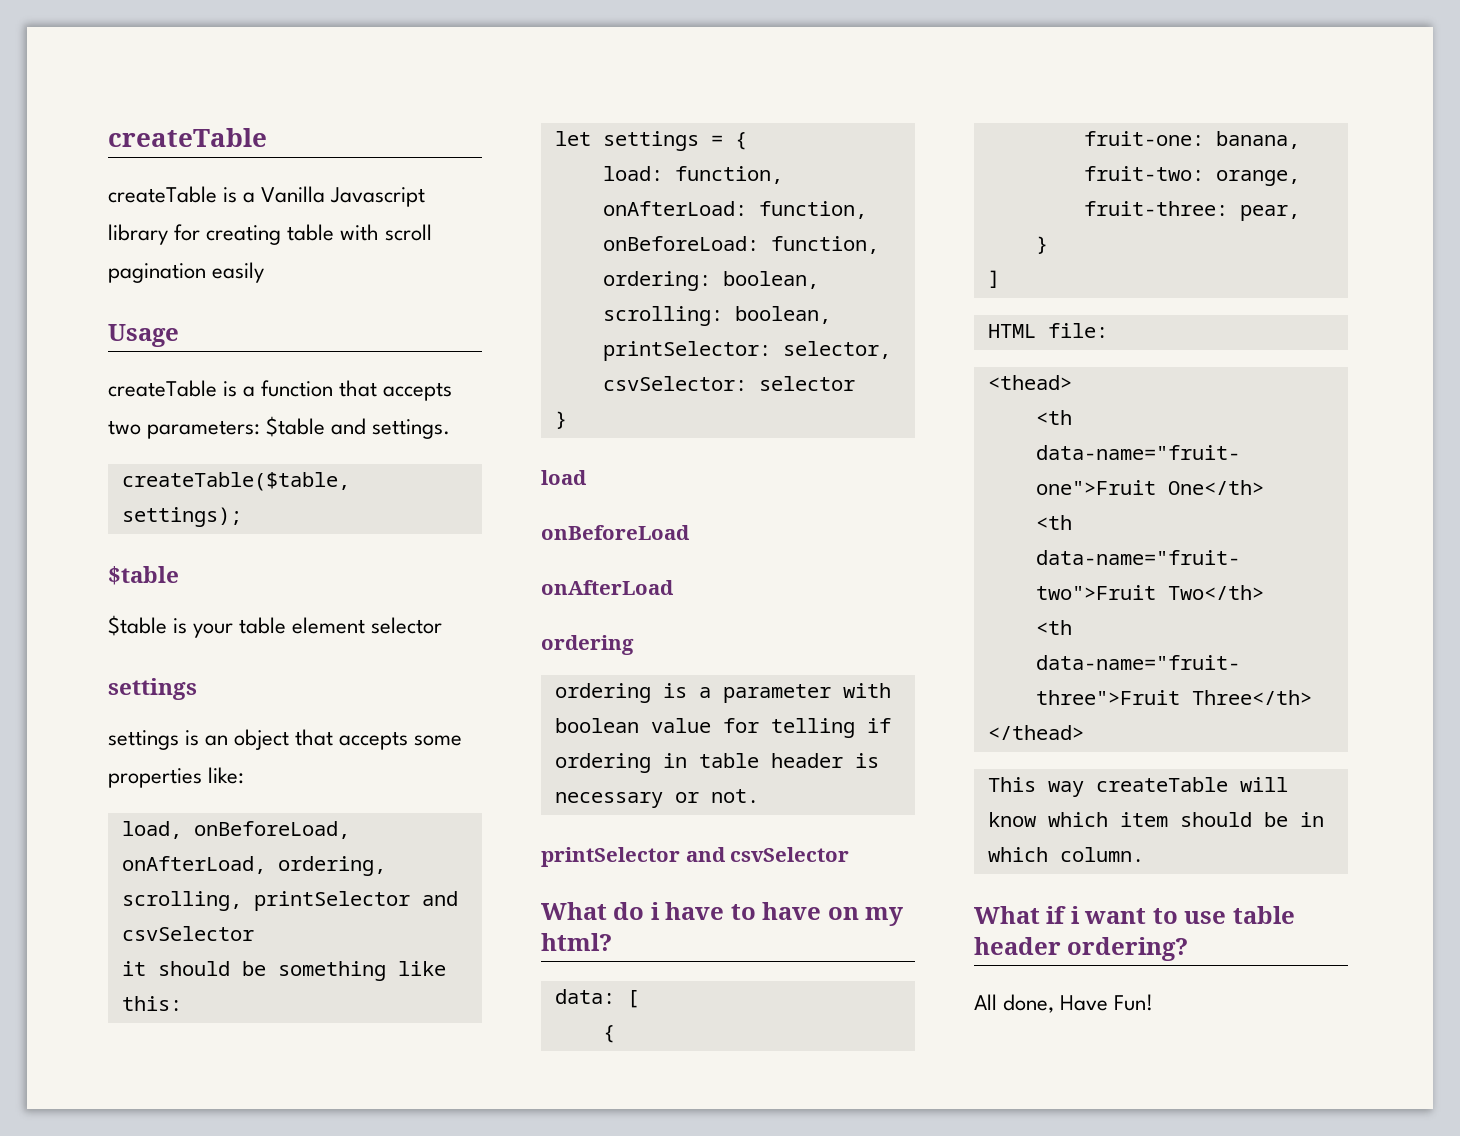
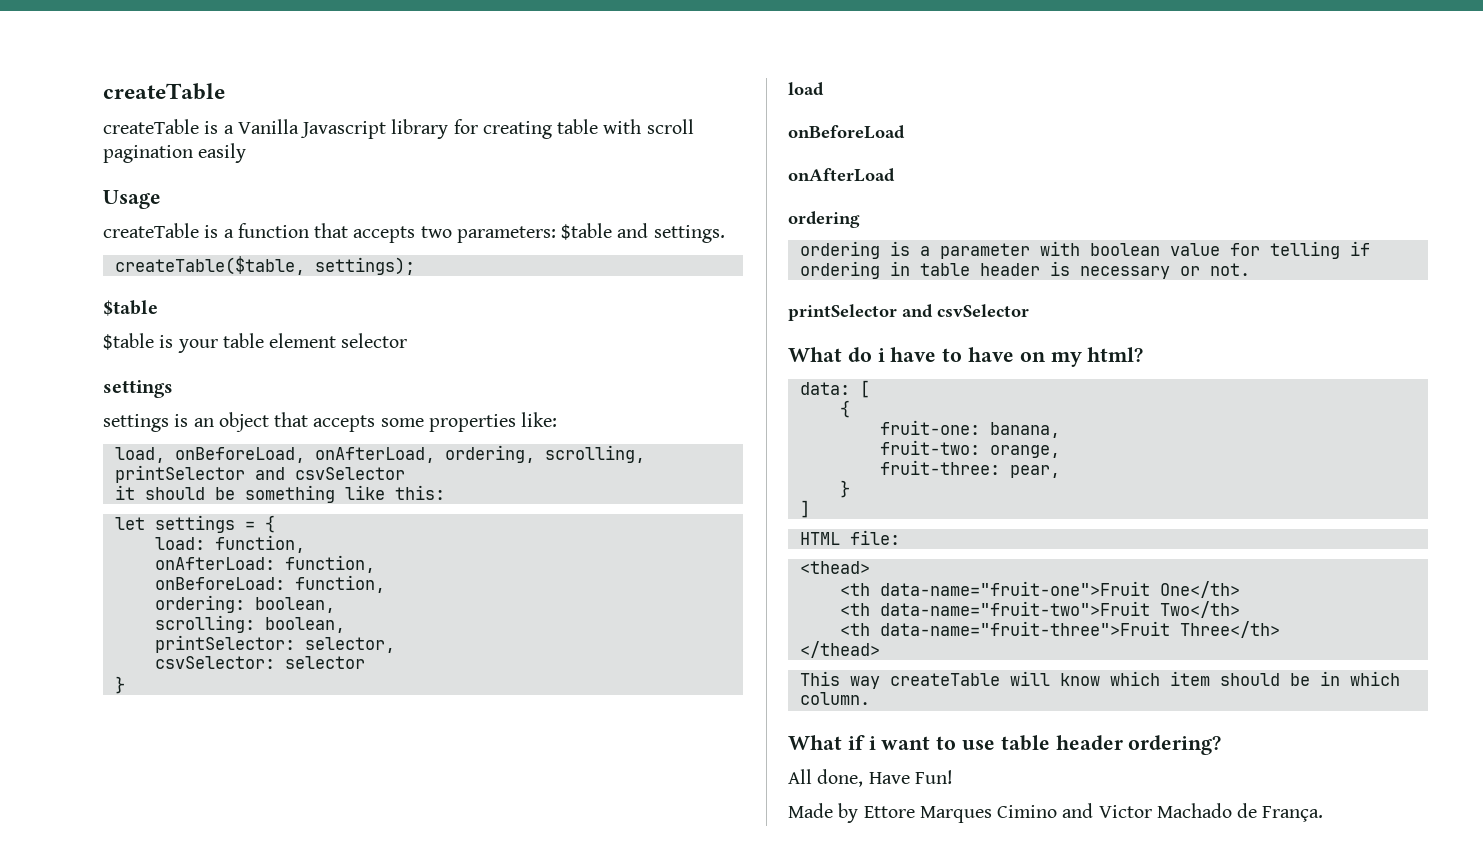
(1154, 1002) none -> [788,803,1324,823] // Made by Ettore Marques Cimino and Victor Machado de França.

